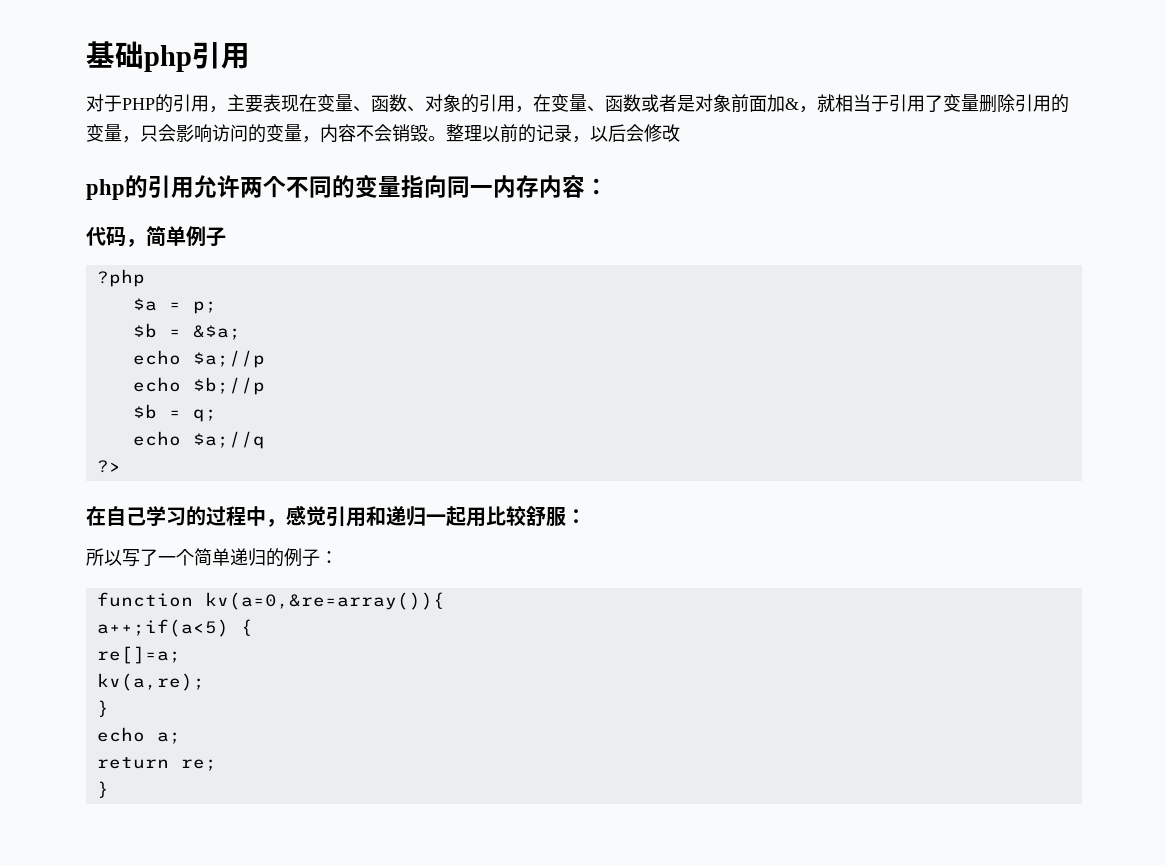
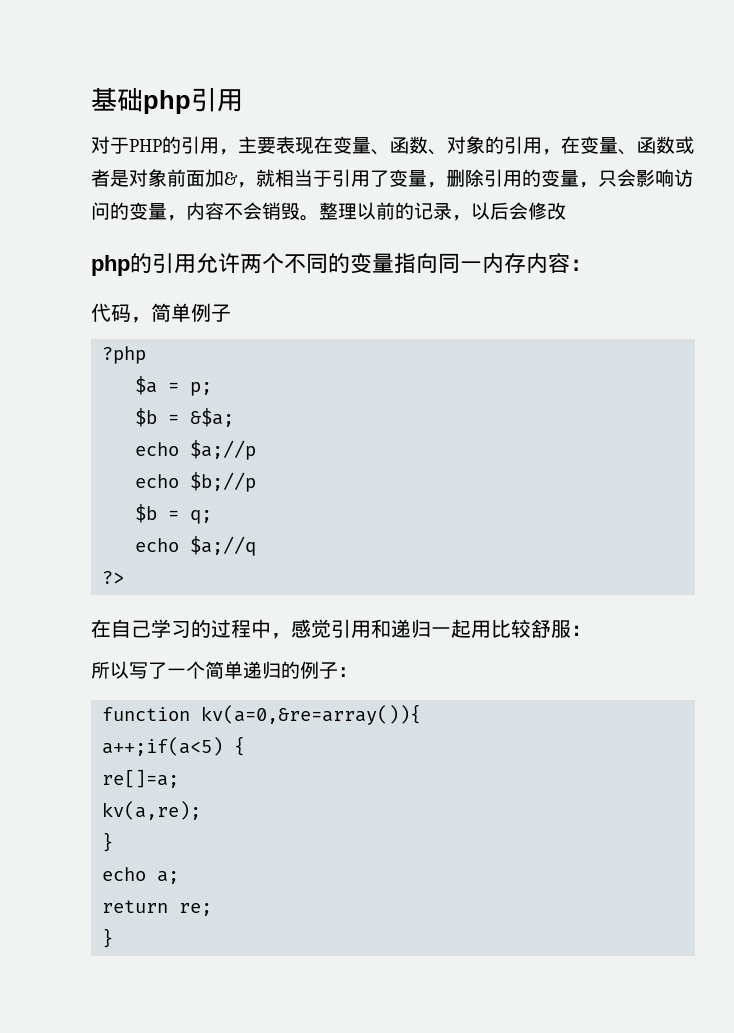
(979, 103) none -> [427,182,446,188] ，

